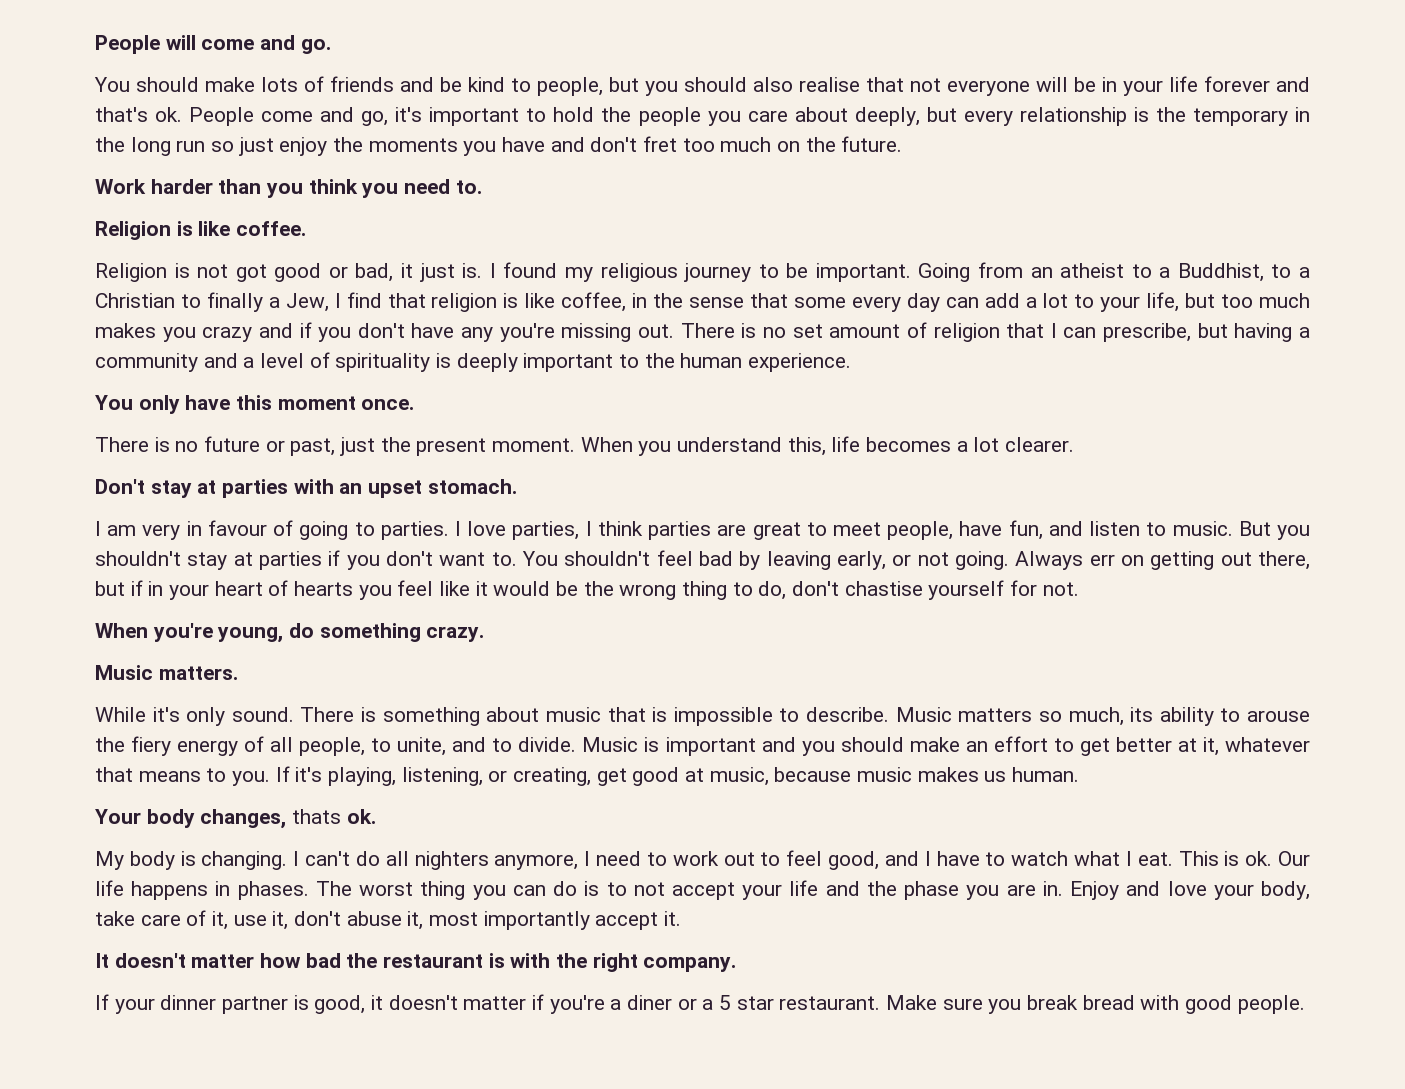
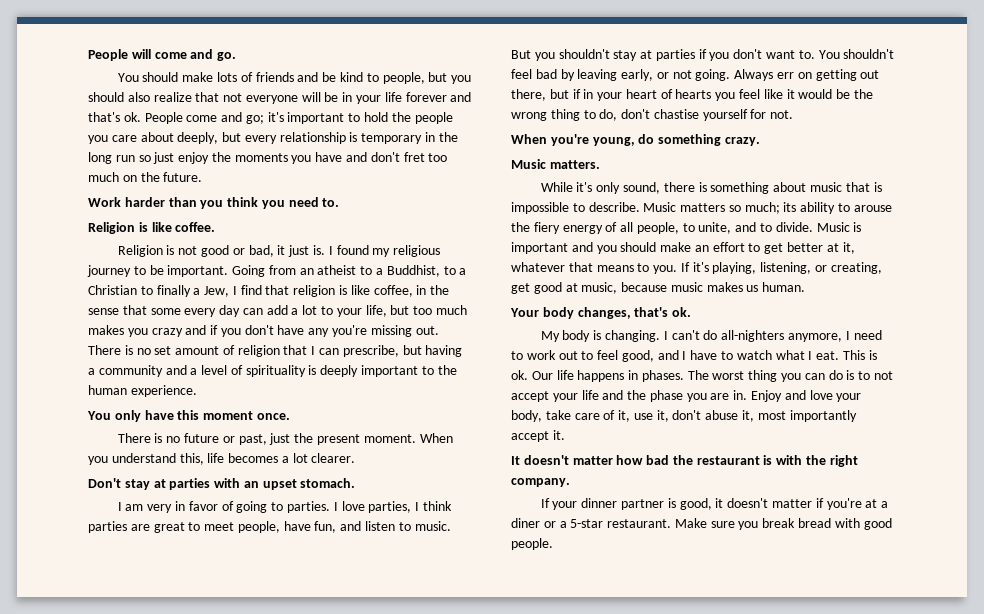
[799,77,860,92] realise -> [153,92,192,102] realize
[361,111,389,126] go, -> [245,115,264,124] go;
[1155,107,1186,122] the -> (358, 137) none
[235,264,267,282] got -> (198, 250) none
[207,520,267,536] favour -> [188,501,218,511] favor
[231,707,355,722] sound. There -> [623,182,695,194] sound, there
[1068,707,1124,726] much, -> [744,202,780,214] much;
[292,809,342,824] thats -> [634,307,669,317] that's
[385,851,489,870] all nighters -> [721,330,785,342] all-nighters
(605, 1004) none -> [865,499,878,508] at
[719,995,774,1010] 5 star -> [570,519,604,528] 5-star

